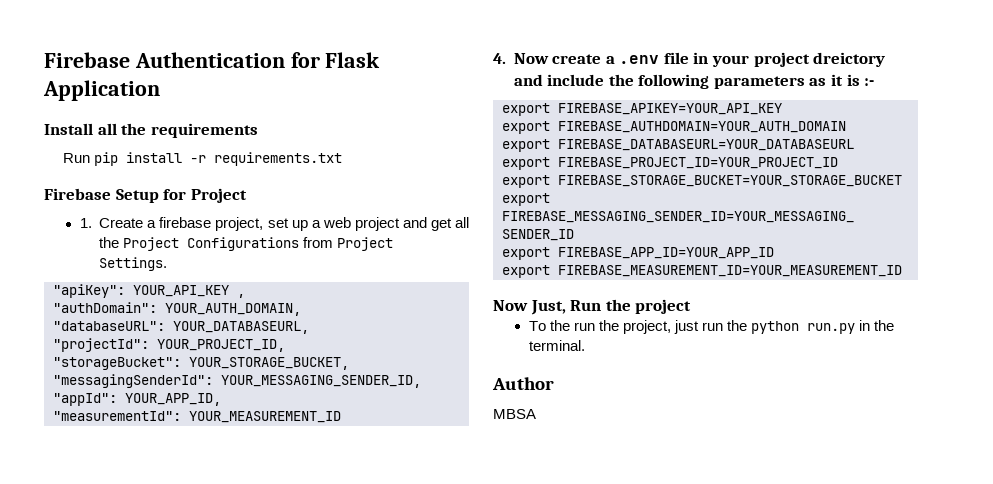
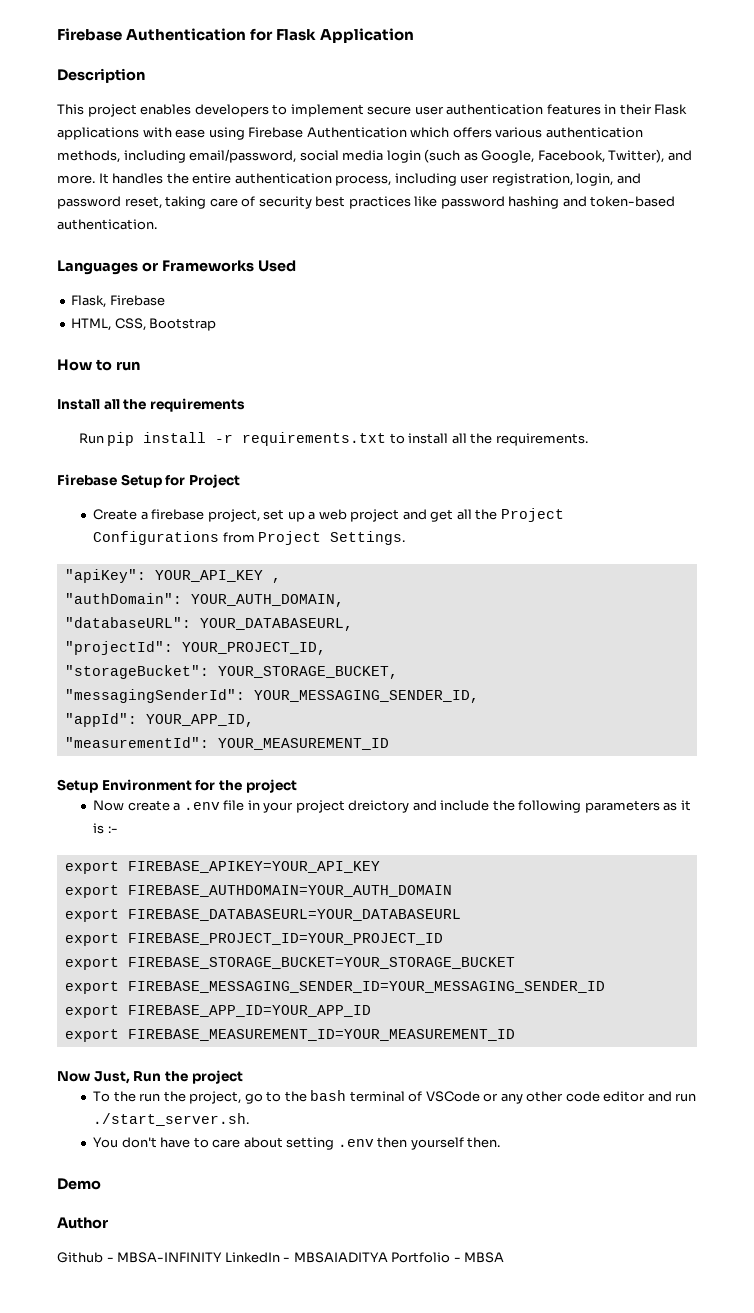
(160, 90) none -> [57,68,145,83] [57,104,688,117] [57,127,643,140] [57,149,692,163] [57,173,641,186] [57,196,676,209] [57,219,157,230] [57,260,296,275] [71,295,165,308] [71,318,217,331] [57,359,140,371] // Description // This project enables developers to implement secure user authentication features in their Flask applications with ease using Firebase Authentication which offers various authentication methods, including email/password, social media login (such as Google, Facebook, Twitter), and more. It handles the entire authentication process, including user registration, login, and password reset, taking care of security best practices like password hashing and token-based authentication. // Languages or Frameworks Used // Flask, Firebase // HTML, CSS, Bootstrap // How to run
(343, 159) none -> [389,433,588,446] to install all the requirements.
[79,218,92,228] 1. -> (240, 481) none
[493,53,506,64] 4. -> [57,779,297,793] Setup Environment for the project //
[674,320,895,334] [528,340,585,351] [492,377,554,390] just run the python run.py in the terminal. // Author // -> [244,1090,697,1104] [93,1113,250,1126] [93,1137,501,1150] [57,1178,101,1190] [57,1217,108,1229] [57,1252,461,1263] go to the bash terminal of VSCode or any other code editor and run ./start_server.sh. // You don't have to care about setting .env then yourself then. // Demo // Author // Github - MBSA-INFINITY LinkedIn - MBSAIADITYA Portfolio -

